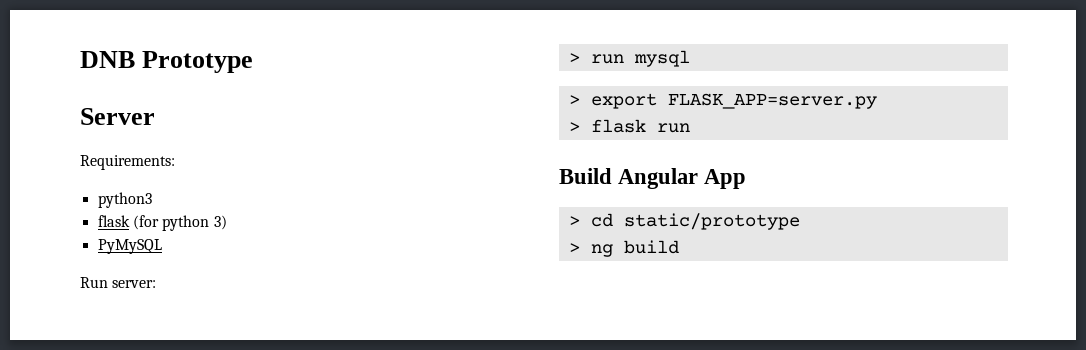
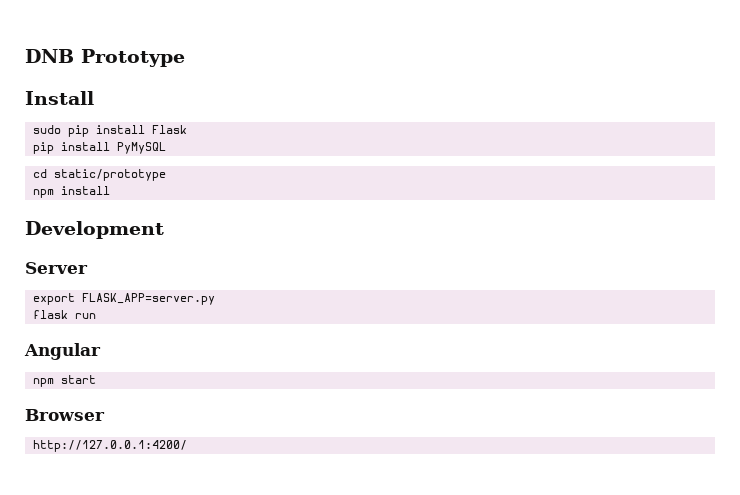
[80,108,155,125] [80,155,175,170] [97,192,152,208] [97,215,227,231] [97,239,162,254] [80,277,157,288] [568,50,690,67] [568,95,580,105] Server // Requirements: // python3 // flask (for python 3) // PyMySQL // Run server: // > run mysql // > -> [25,91,94,105] [32,125,187,137] [32,142,166,154] [32,169,166,181] [32,186,110,198] [25,221,164,239] [25,262,88,274] Install // sudo pip install Flask // pip install PyMySQL // cd static/prototype // npm install // Development // Server //
[568,122,580,132] > -> (215, 299) none
[559,168,612,184] Build -> (96, 316) none
[704,169,747,189] [568,213,800,230] [568,240,679,257] App // > cd static/prototype // > ng build -> [32,375,96,387] [25,409,105,421] [32,440,187,452] // npm start // Browser // http://127.0.0.1:4200/

